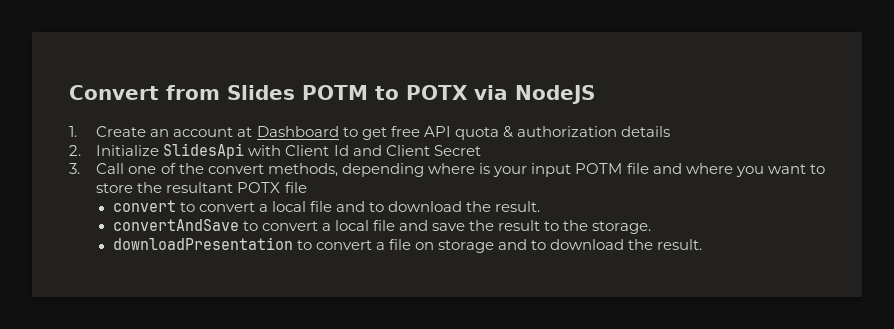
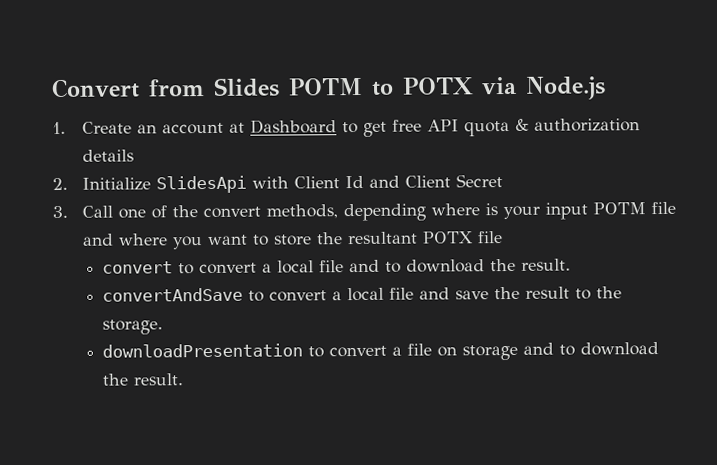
[515,85,595,104] NodeJS -> [525,76,606,100] Node.js

